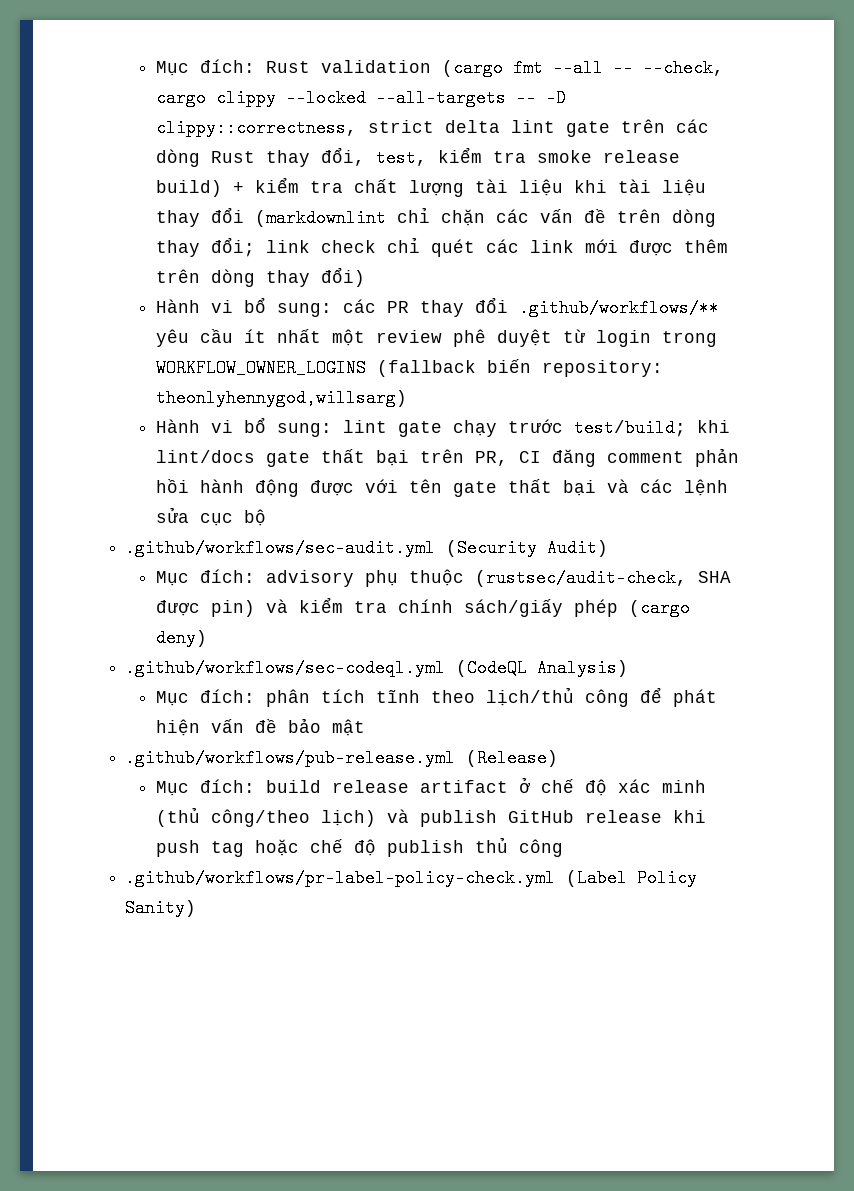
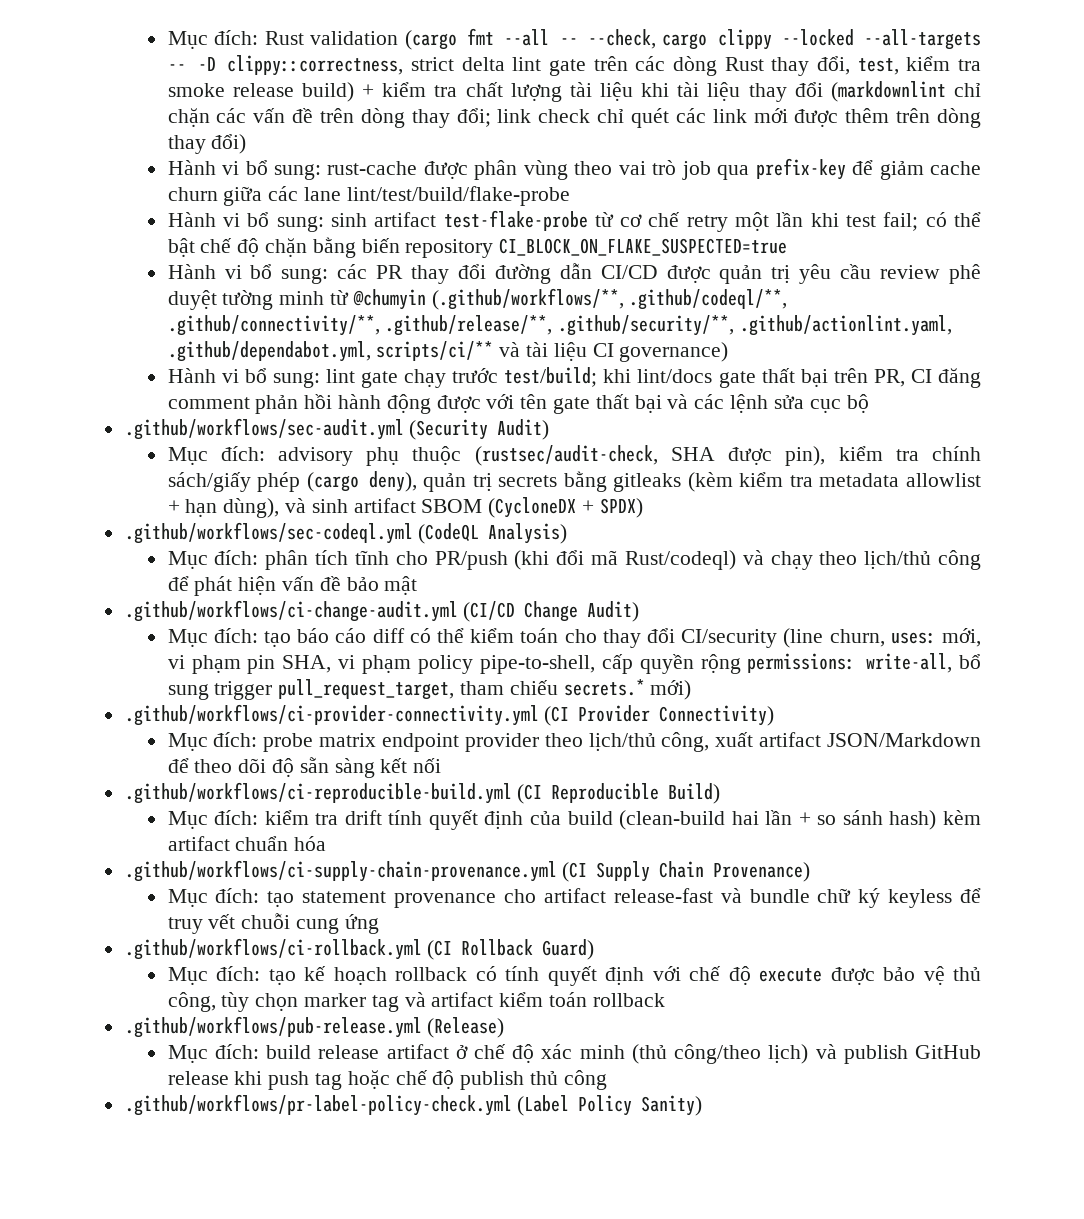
(365, 277) none -> [167,158,981,180] [167,186,570,206] [167,210,982,232] [167,237,788,258] // Hành vi bổ sung: rust-cache được phân vùng theo vai trò job qua prefix-key để giảm cache churn giữa các lane lint/test/build/flake-probe // Hành vi bổ sung: sinh artifact test-flake-probe từ cơ chế retry một lần khi test fail; có thể bật chế độ chặn bằng biến repository CI_BLOCK_ON_FLAKE_SUSPECTED=true
[518,299,719,317] [155,329,717,347] [155,359,663,377] [155,389,407,407] .github/workflows/** yêu cầu ít nhất một review phê duyệt từ login trong WORKFLOW_OWNER_LOGINS (fallback biến repository: theonlyhennygod,willsarg) -> [494,263,981,284] [167,288,788,310] [167,315,953,336] [167,341,729,362] đường dẫn CI/CD được quản trị yêu cầu review phê duyệt tường minh từ @chumyin (.github/workflows/**, .github/codeql/**, .github/connectivity/**, .github/release/**, .github/security/**, .github/actionlint.yaml, .github/dependabot.yml, scripts/ci/** và tài liệu CI governance)
[210,599,288,617] pin) và -> [785,446,826,466] pin),
[155,629,207,647] deny) -> [368,471,981,492] [167,497,643,518] deny), quản trị secrets bằng gitleaks (kèm kiểm tra metadata allowlist + hạn dùng), và sinh artifact SBOM (CycloneDX + SPDX)
(420, 696) none -> [395,550,813,570] cho PR/push (khi đổi mã Rust/codeql) và chạy
(365, 727) none -> [124,600,640,622] [167,628,982,648] [167,653,982,674] [167,679,692,700] [124,704,775,726] [167,732,981,752] [167,757,442,778] [124,782,721,804] [167,810,982,830] [167,836,327,851] [124,860,811,882] [167,888,981,908] [167,913,379,934] [124,938,595,960] [167,966,981,986] [167,992,665,1012] // .github/workflows/ci-change-audit.yml (CI/CD Change Audit) // Mục đích: tạo báo cáo diff có thể kiểm toán cho thay đổi CI/security (line churn, uses: mới, vi phạm pin SHA, vi phạm policy pipe-to-shell, cấp quyền rộng permissions: write-all, bổ sung trigger pull_request_target, tham chiếu secrets.* mới) // .github/workflows/ci-provider-connectivity.yml (CI Provider Connectivity) // Mục đích: probe matrix endpoint provider theo lịch/thủ công, xuất artifact JSON/Markdown để theo dõi độ sẵn sàng kết nối // .github/workflows/ci-reproducible-build.yml (CI Reproducible Build) // Mục đích: kiểm tra drift tính quyết định của build (clean-build hai lần + so sánh hash) kèm artifact chuẩn hóa // .github/workflows/ci-supply-chain-provenance.yml (CI Supply Chain Provenance) // Mục đích: tạo statement provenance cho artifact release-fast và bundle chữ ký keyless để truy vết chuỗi cung ứng // .github/workflows/ci-rollback.yml (CI Rollback Guard) // Mục đích: tạo kế hoạch rollback có tính quyết định với chế độ execute được bảo vệ thủ công, tùy chọn marker tag và artifact kiểm toán rollback

